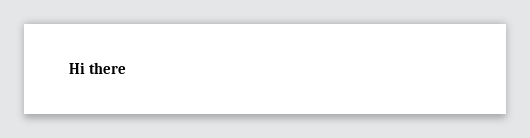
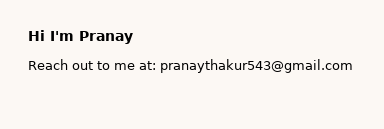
[89,62,127,74] there -> [50,31,133,44] [28,59,353,73] I'm Pranay // Reach out to me at: pranaythakur543@gmail.com

